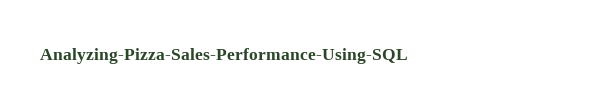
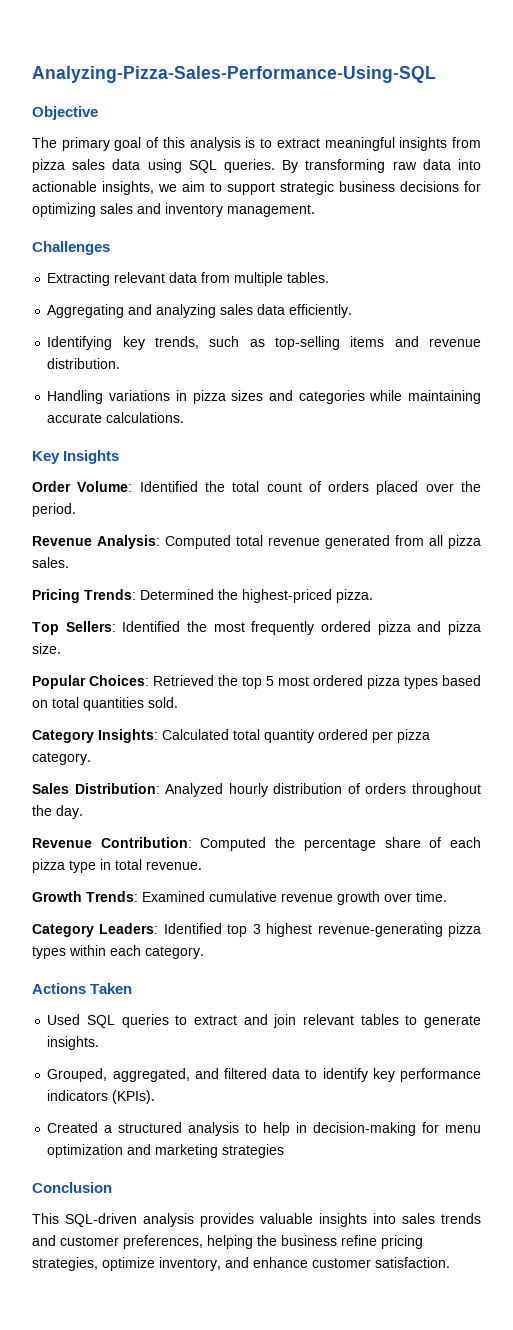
(408, 56) none -> [32,106,98,120] [32,137,481,151] [32,159,481,173] [32,181,481,195] [32,203,315,217] [32,241,110,255] [47,272,330,286] [47,304,353,318] [47,336,481,350] [47,358,121,369] [47,390,481,404] [47,412,185,423] [32,450,120,464] [32,481,482,495] [32,503,76,517] [32,535,481,549] [32,557,69,568] [32,589,373,603] [32,621,481,635] [32,643,61,654] [32,675,481,689] [32,697,178,711] [32,729,430,743] [32,752,91,765] [32,783,481,797] [32,805,83,819] [32,837,482,851] [32,859,202,873] [32,891,447,905] [32,923,481,937] [32,945,204,959] [32,983,133,994] [47,1014,482,1028] [47,1036,100,1050] [47,1068,481,1082] [47,1090,156,1104] [47,1122,482,1136] [47,1144,285,1158] [32,1182,112,1193] [32,1213,481,1227] [32,1235,423,1249] [32,1257,450,1271] // Objective // The primary goal of this analysis is to extract meaningful insights from pizza sales data using SQL queries. By transforming raw data into actionable insights, we aim to support strategic business decisions for optimizing sales and inventory management. // Challenges // Extracting relevant data from multiple tables. // Aggregating and analyzing sales data efficiently. // Identifying key trends, such as top-selling items and revenue distribution. // Handling variations in pizza sizes and categories while maintaining accurate calculations. // Key Insights // Order Volume: Identified the total count of orders placed over the period. // Revenue Analysis: Computed total revenue generated from all pizza sales. // Pricing Trends: Determined the highest-priced pizza. // Top Sellers: Identified the most frequently ordered pizza and pizza size. // Popular Choices: Retrieved the top 5 most ordered pizza types based on total quantities sold. // Category Insights: Calculated total quantity ordered per pizza category. // Sales Distribution: Analyzed hourly distribution of orders throughout the day. // Revenue Contribution: Computed the percentage share of each pizza type in total revenue. // Growth Trends: Examined cumulative revenue growth over time. // Category Leaders: Identified top 3 highest revenue-generating pizza types within each category. // Actions Taken // Used SQL queries to extract and join relevant tables to generate insights. // Grouped, aggregated, and filtered data to identify key performance indicators (KPIs). // Created a structured analysis to help in decision-making for menu optimization and marketing strategies // Conclusion // This SQL-driven analysis provides valuable insights into sales trends and customer preferences, helping the business refine pricing strategies, optimize inventory, and enhance customer satisfaction.

